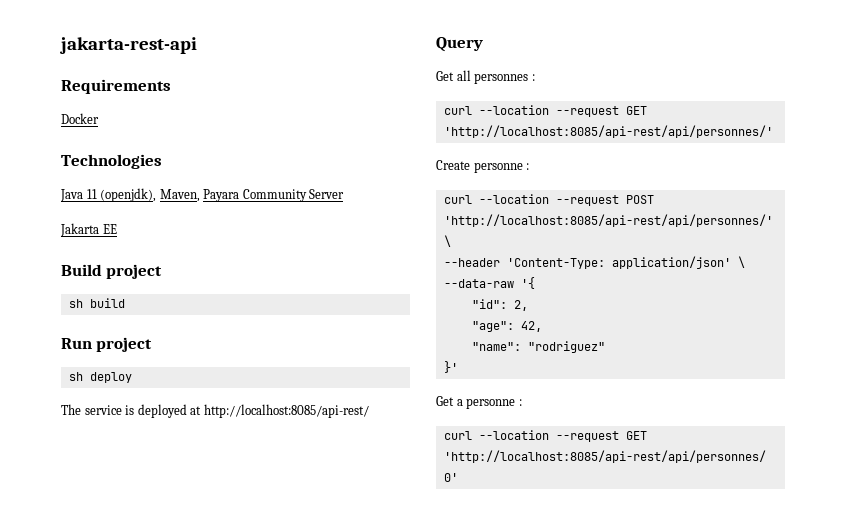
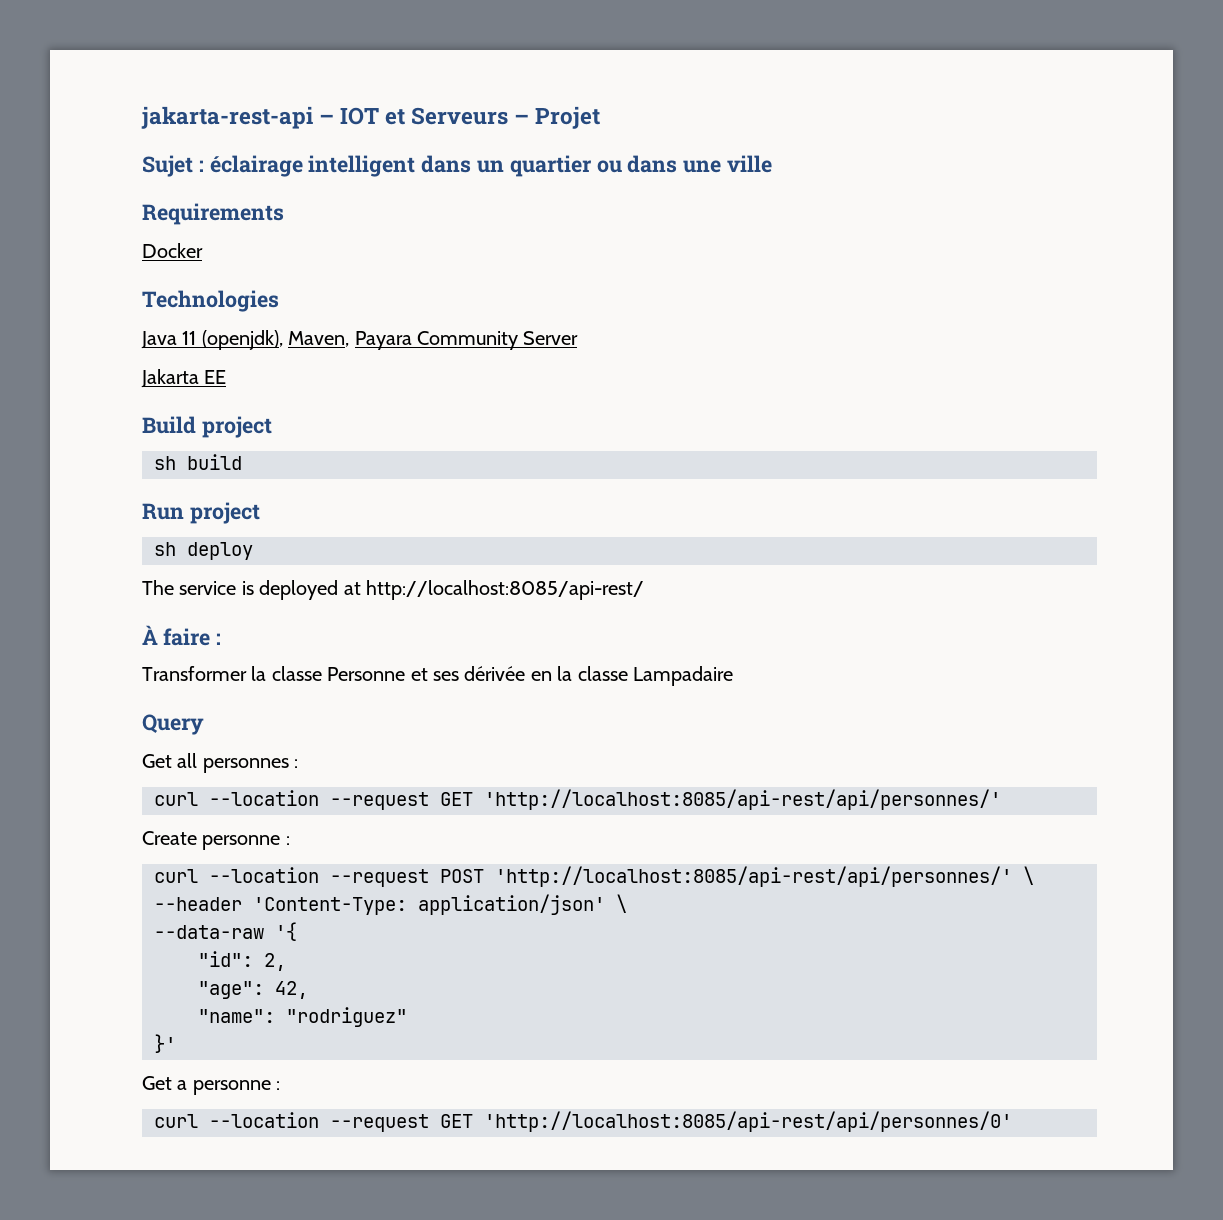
(197, 45) none -> [319,106,601,129] [142,155,773,177] – IOT et Serveurs – Projet // Sujet : éclairage intelligent dans un quartier ou dans une ville
(369, 411) none -> [142,625,221,646] [142,666,733,686] // À faire : // Transformer la classe Personne et ses dérivée en la classe Lampadaire

